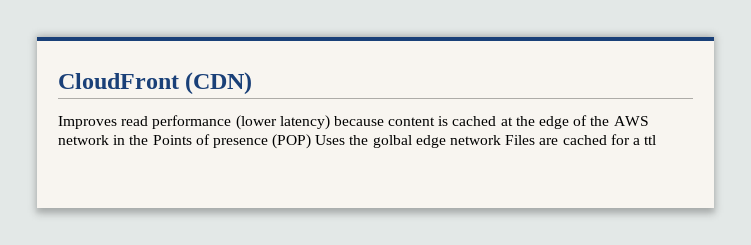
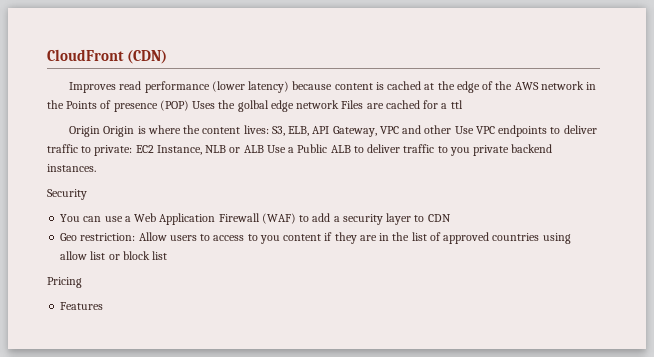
(657, 140) none -> [69,125,597,137] [47,144,553,156] [47,164,96,172] [47,189,87,200] [60,213,451,225] [60,232,571,244] [60,251,168,260] [47,277,82,288] [60,302,104,310] // Origin Origin is where the content lives: S3, ELB, API Gateway, VPC and other Use VPC endpoints to deliver traffic to private: EC2 Instance, NLB or ALB Use a Public ALB to deliver traffic to you private backend instances. // Security // You can use a Web Application Firewall (WAF) to add a security layer to CDN // Geo restriction: Allow users to access to you content if they are in the list of approved countries using allow list or block list // Pricing // Features

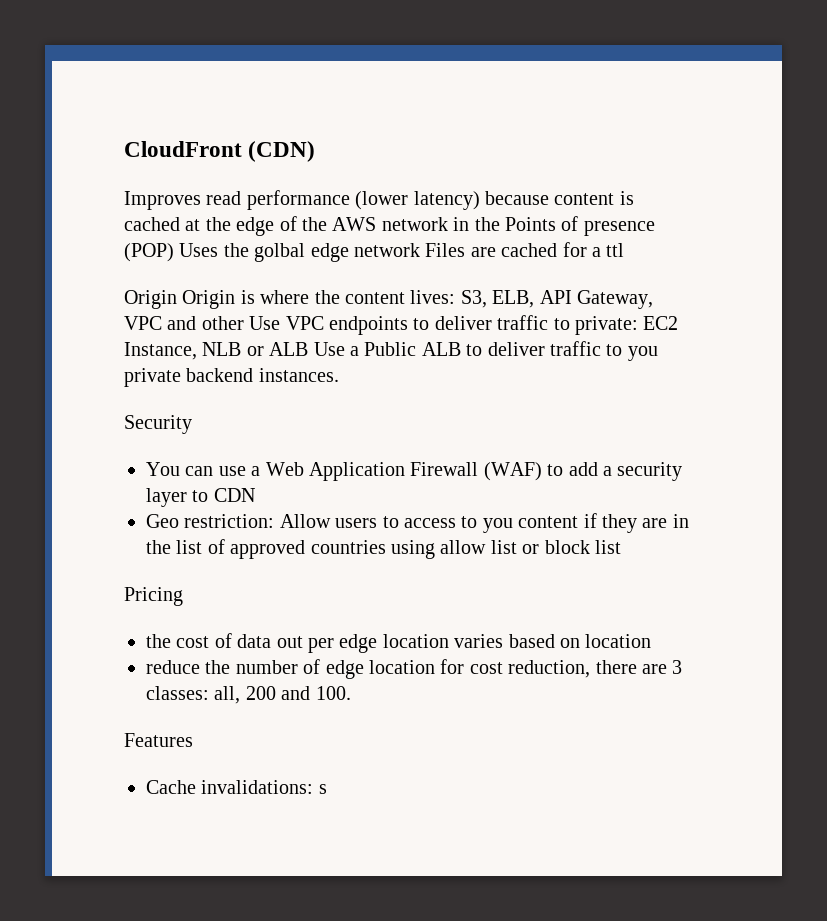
[60,302,104,310] Features -> [146,633,652,653] [146,659,683,679] [146,686,351,704] [124,733,193,747] [146,780,327,794] the cost of data out per edge location varies based on location // reduce the number of edge location for cost reduction, there are 3 classes: all, 200 and 100. // Features // Cache invalidations: s

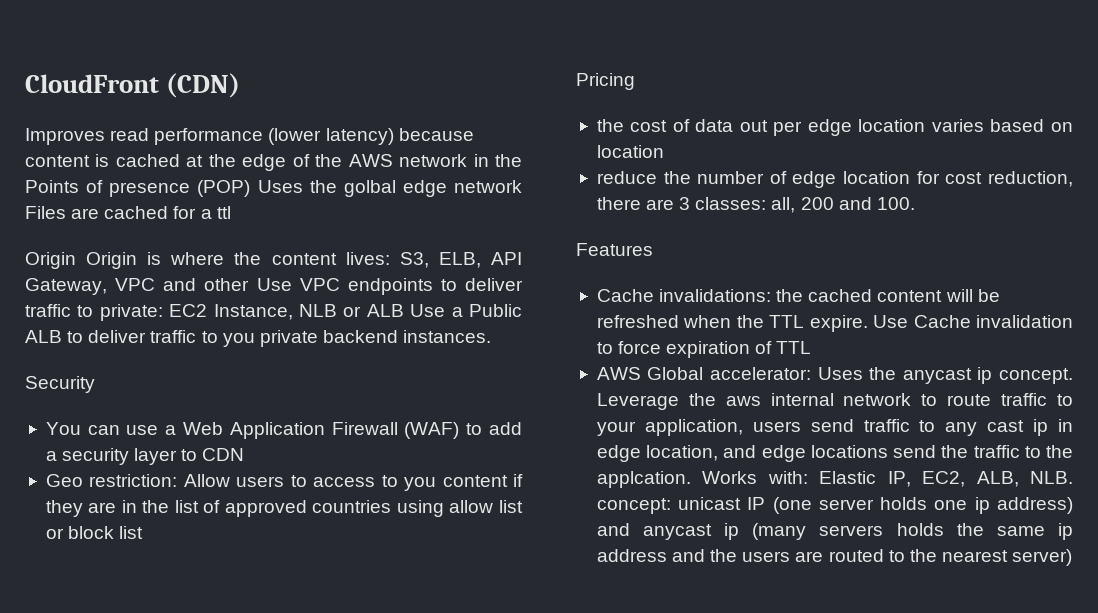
[318,784,327,794] s -> [776,289,1000,302] [596,315,1073,332] [596,341,812,358] [596,367,1073,384] [596,393,1073,410] [596,419,1073,436] [596,445,1073,462] [596,471,1073,488] [596,497,1073,514] [596,523,1073,540] [596,549,1073,566] the cached content will be refreshed when the TTL expire. Use Cache invalidation to force expiration of TTL // AWS Global accelerator: Uses the anycast ip concept. Leverage the aws internal network to route traffic to your application, users send traffic to any cast ip in edge location, and edge locations send the traffic to the applcation. Works with: Elastic IP, EC2, ALB, NLB. concept: unicast IP (one server holds one ip address) and anycast ip (many servers holds the same ip address and the users are routed to the nearest server)

